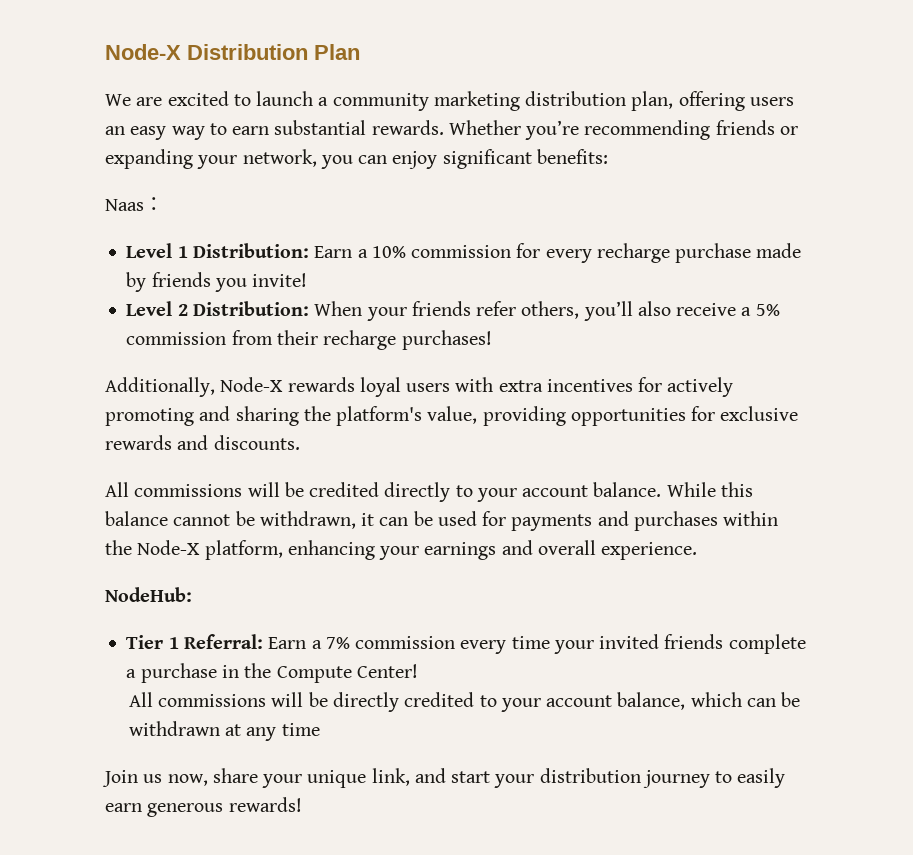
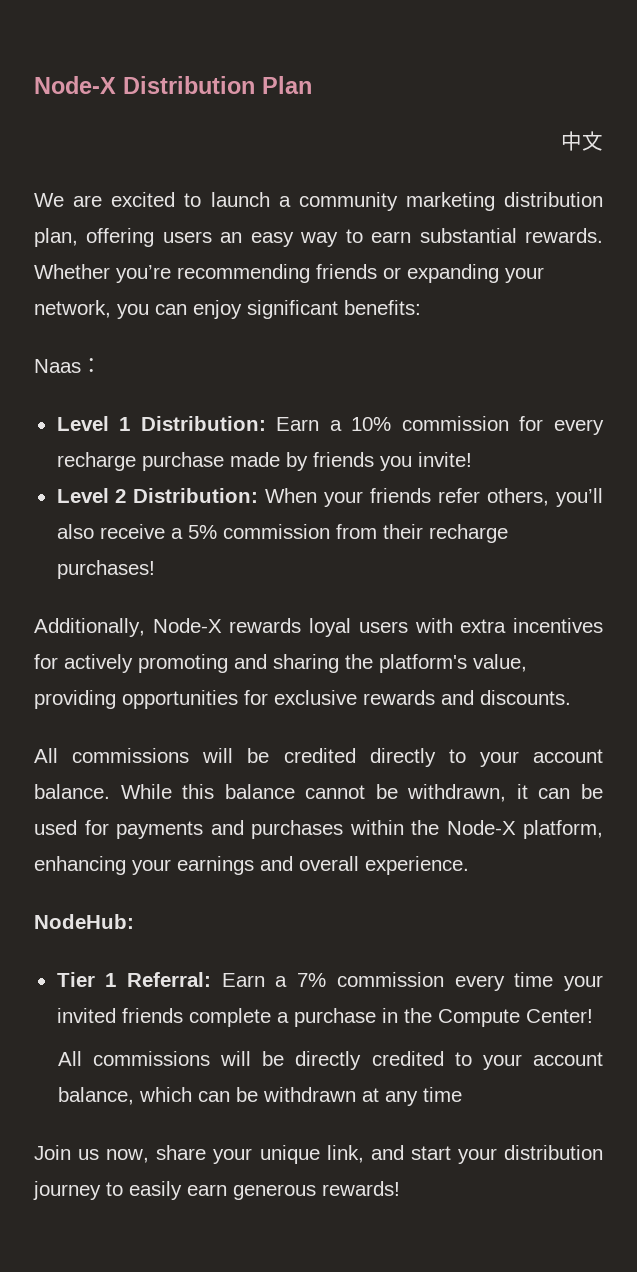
(360, 52) none -> [561,131,603,151] // 中文

